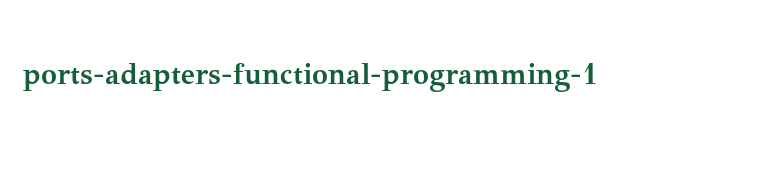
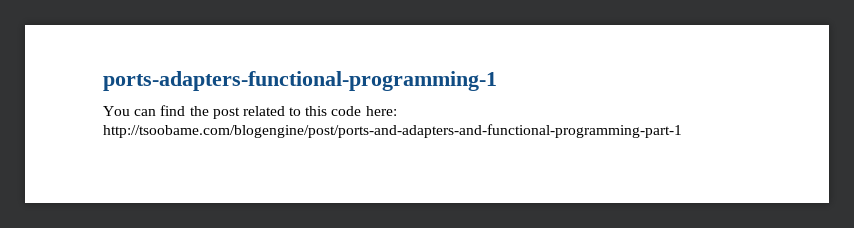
(598, 77) none -> [103,105,397,119] [103,124,682,138] // You can find the post related to this code here: http://tsoobame.com/blogengine/post/ports-and-adapters-and-functional-programming-part-1

